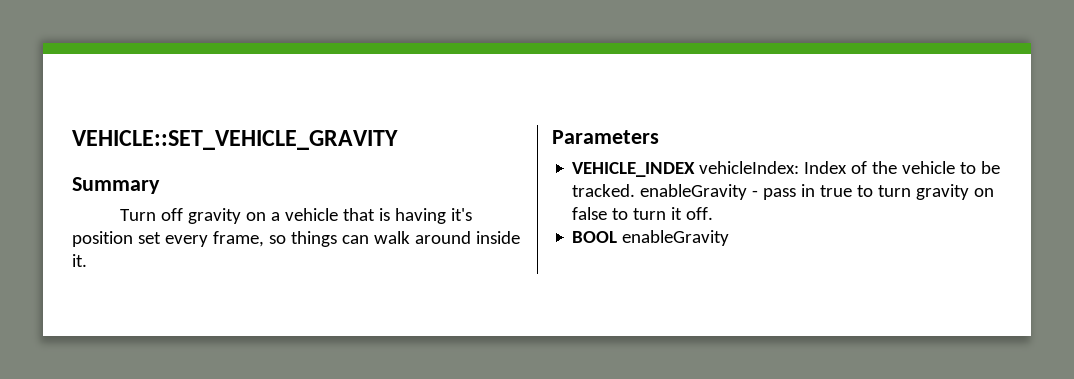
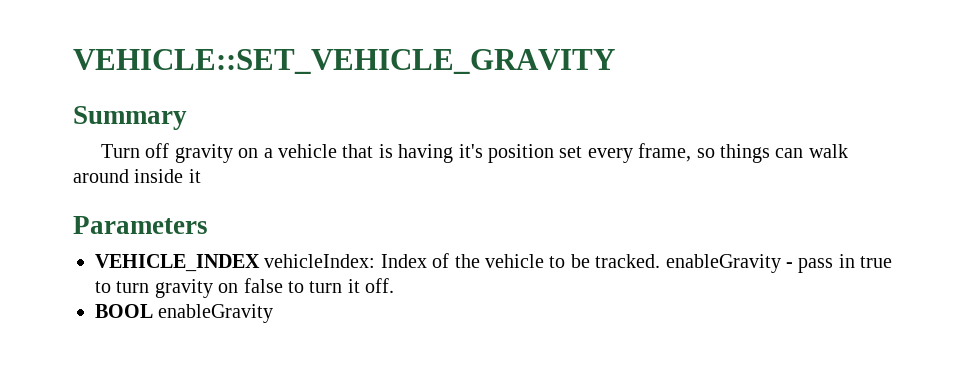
[72,254,87,267] it. -> [188,169,201,183] it

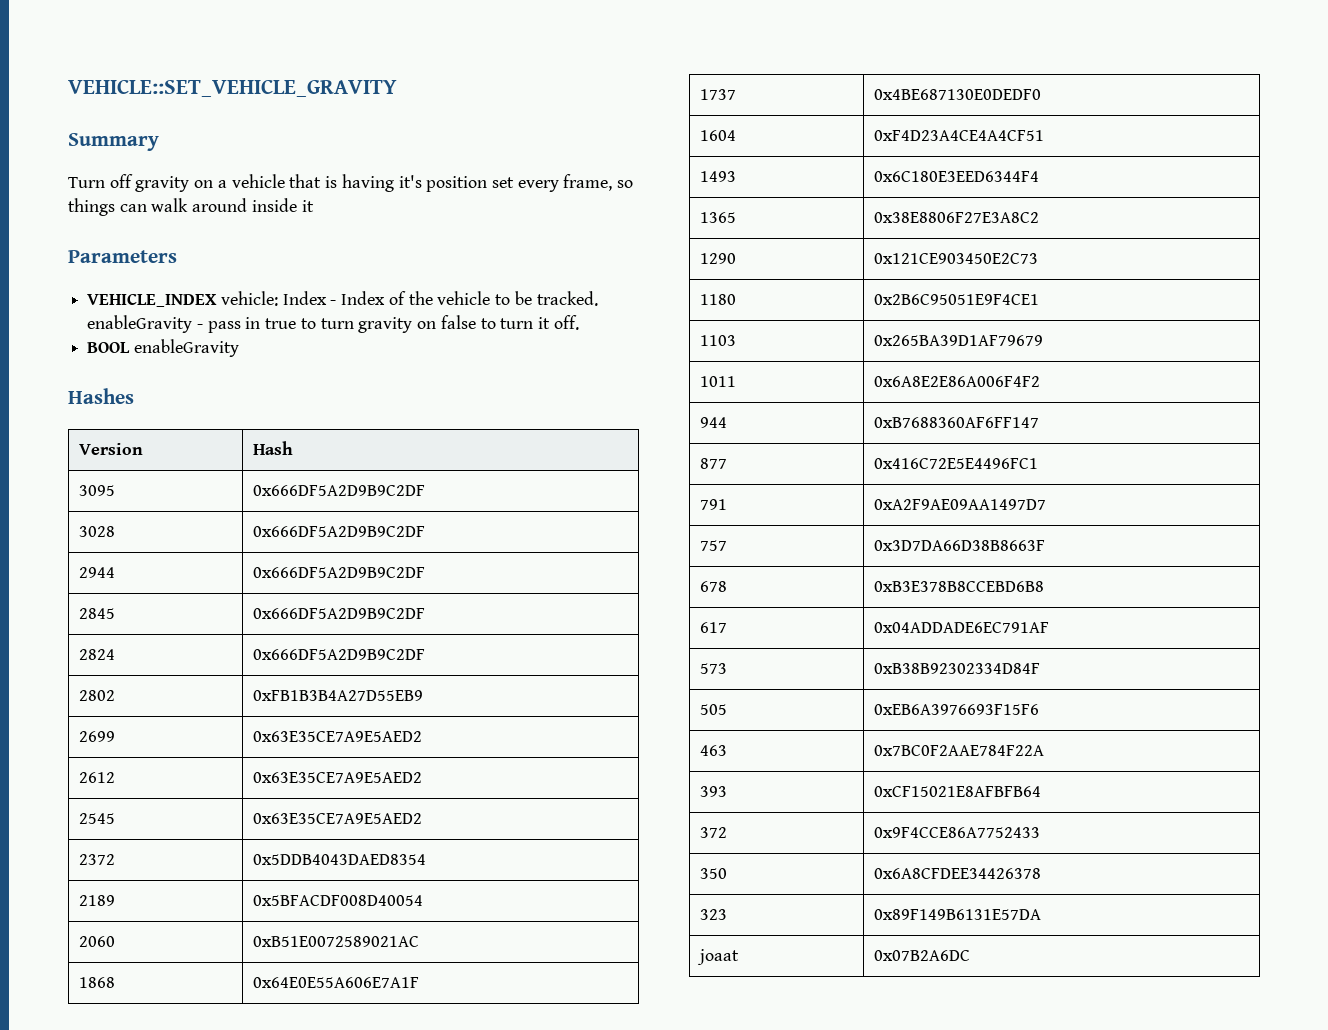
[264,254,376,268] vehicleIndex: -> [220,291,337,306] vehicle: Index -
(274, 313) none -> [68,388,134,404] [79,443,144,455] [253,441,294,455] [79,485,116,496] [253,485,426,496] [79,526,116,537] [253,526,426,537] [79,567,116,578] [253,567,426,578] [79,608,116,619] [253,608,426,619] [79,649,116,660] [253,649,426,660] [79,690,116,701] [253,690,424,701] [79,731,116,742] [253,731,423,742] [79,772,116,783] [253,772,423,783] [79,813,116,824] [253,813,423,824] [79,854,116,865] [253,854,427,865] [79,895,116,906] [253,895,424,906] [79,936,116,947] [253,936,420,947] [79,977,116,988] [253,977,420,988] [700,89,737,100] [874,89,1042,100] [700,130,737,141] [874,130,1045,141] [700,171,737,182] [874,171,1040,182] [700,212,737,223] [874,212,1040,223] [700,253,737,264] [874,253,1039,264] [700,294,737,305] [874,294,1040,305] [700,335,737,346] [874,335,1044,346] [700,376,737,387] [874,376,1041,387] [700,417,728,428] [874,417,1040,428] [700,458,728,469] [874,458,1039,469] [700,499,728,510] [874,499,1047,510] [700,540,728,551] [874,540,1046,551] [700,581,728,592] [874,581,1045,592] [700,622,728,633] [874,622,1050,633] [700,663,728,674] [874,663,1041,674] [700,704,728,715] [874,704,1040,715] [700,745,728,756] [874,745,1045,756] [700,786,728,797] [874,786,1042,797] [700,827,728,838] [874,827,1041,838] [700,868,728,879] [874,868,1042,879] [700,909,728,920] [874,909,1042,920] [697,949,740,965] [874,950,971,961] // Hashes // Version | Hash // 3095 | 0x666DF5A2D9B9C2DF // 3028 | 0x666DF5A2D9B9C2DF // 2944 | 0x666DF5A2D9B9C2DF // 2845 | 0x666DF5A2D9B9C2DF // 2824 | 0x666DF5A2D9B9C2DF // 2802 | 0xFB1B3B4A27D55EB9 // 2699 | 0x63E35CE7A9E5AED2 // 2612 | 0x63E35CE7A9E5AED2 // 2545 | 0x63E35CE7A9E5AED2 // 2372 | 0x5DDB4043DAED8354 // 2189 | 0x5BFACDF008D40054 // 2060 | 0xB51E0072589021AC // 1868 | 0x64E0E55A606E7A1F // 1737 | 0x4BE687130E0DEDF0 // 1604 | 0xF4D23A4CE4A4CF51 // 1493 | 0x6C180E3EED6344F4 // 1365 | 0x38E8806F27E3A8C2 // 1290 | 0x121CE903450E2C73 // 1180 | 0x2B6C95051E9F4CE1 // 1103 | 0x265BA39D1AF79679 // 1011 | 0x6A8E2E86A006F4F2 // 944 | 0xB7688360AF6FF147 // 877 | 0x416C72E5E4496FC1 // 791 | 0xA2F9AE09AA1497D7 // 757 | 0x3D7DA66D38B8663F // 678 | 0xB3E378B8CCEBD6B8 // 617 | 0x04ADDADE6EC791AF // 573 | 0xB38B92302334D84F // 505 | 0xEB6A3976693F15F6 // 463 | 0x7BC0F2AAE784F22A // 393 | 0xCF15021E8AFBFB64 // 372 | 0x9F4CCE86A7752433 // 350 | 0x6A8CFDEE34426378 // 323 | 0x89F149B6131E57DA // joaat | 0x07B2A6DC

